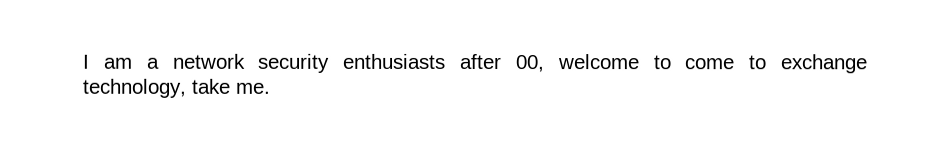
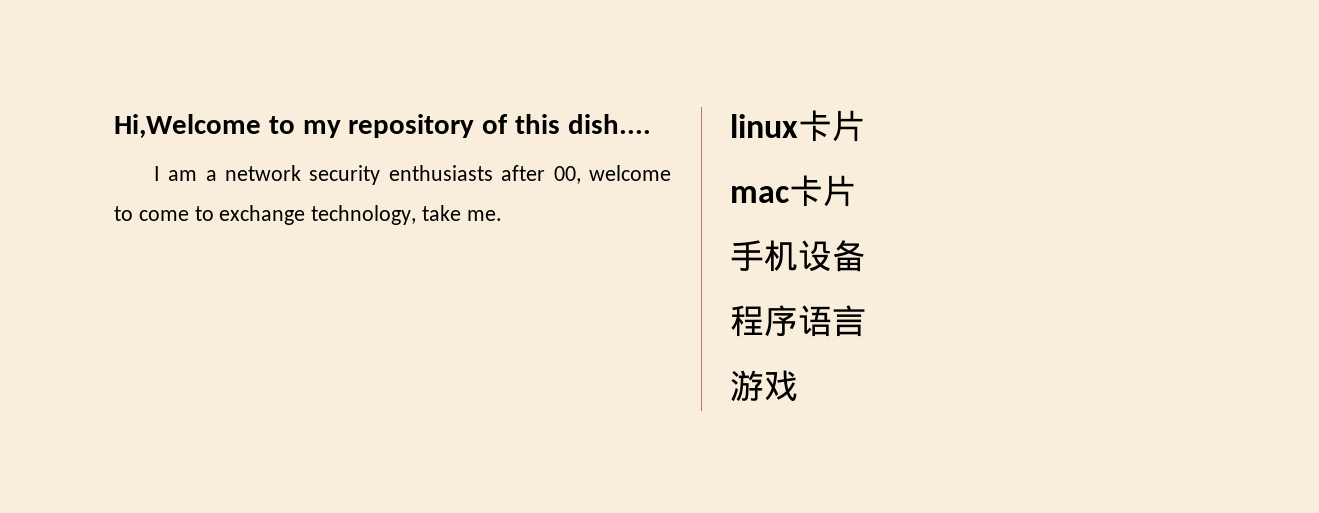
(83, 61) none -> [114,114,651,138] Hi,Welcome to my repository of this dish.... //
(270, 88) none -> [730,110,866,142] [730,175,857,207] [730,240,866,272] [730,305,866,337] [730,370,798,402] // linux卡片 // mac卡片 // 手机设备 // 程序语言 // 游戏

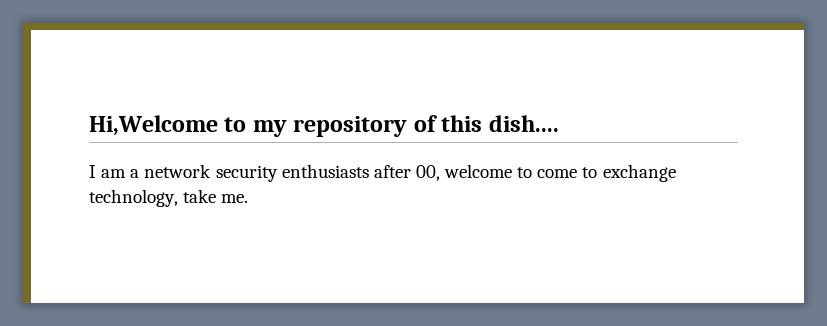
[730,110,866,142] [730,175,857,207] [730,240,866,272] [730,305,866,337] [730,370,798,402] // linux卡片 // mac卡片 // 手机设备 // 程序语言 // 游戏 -> (249, 198) none

